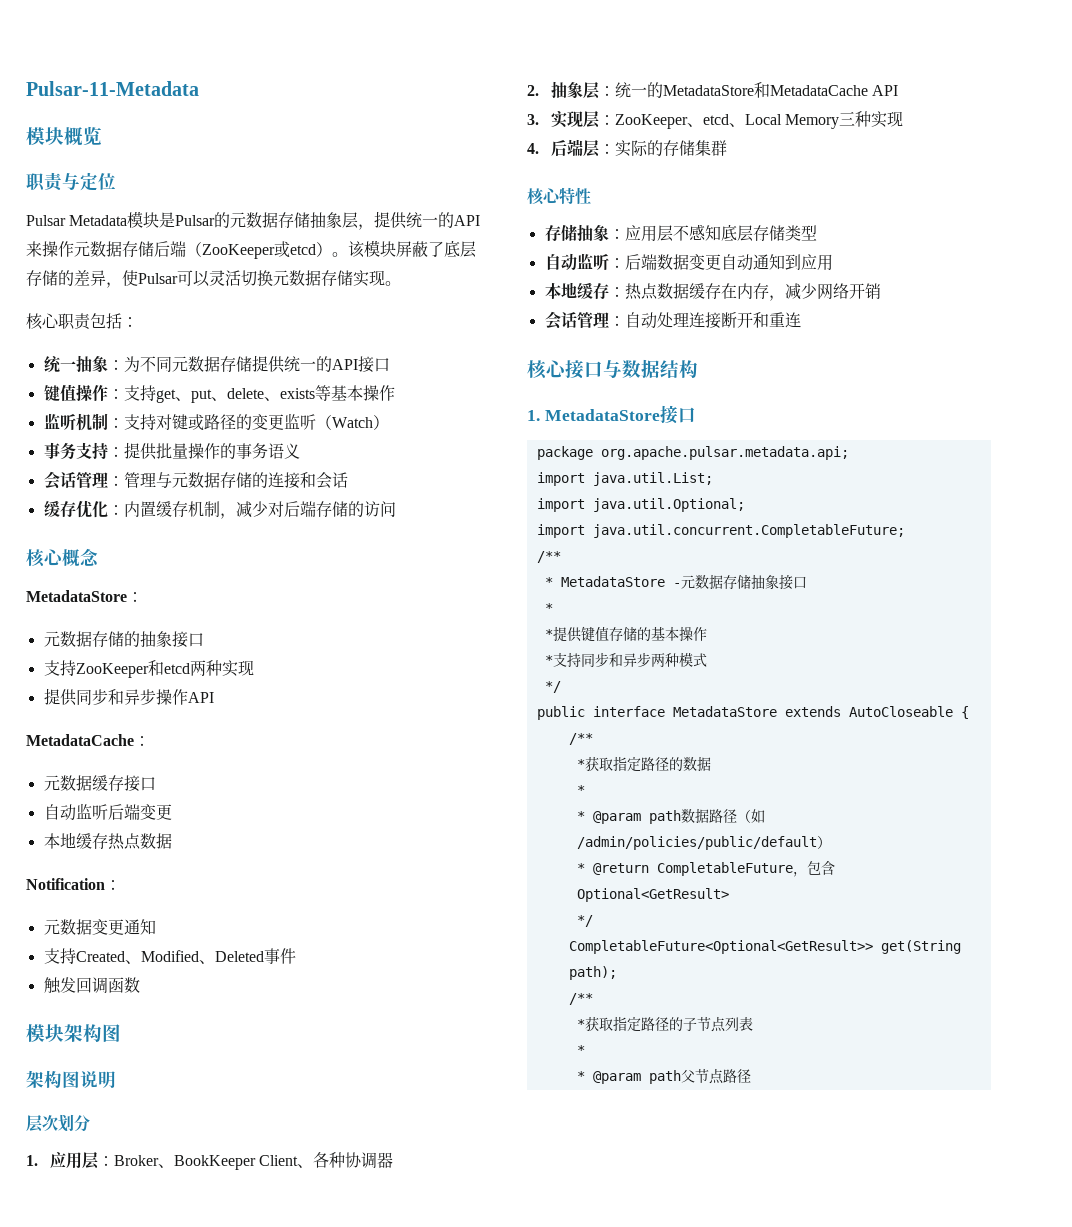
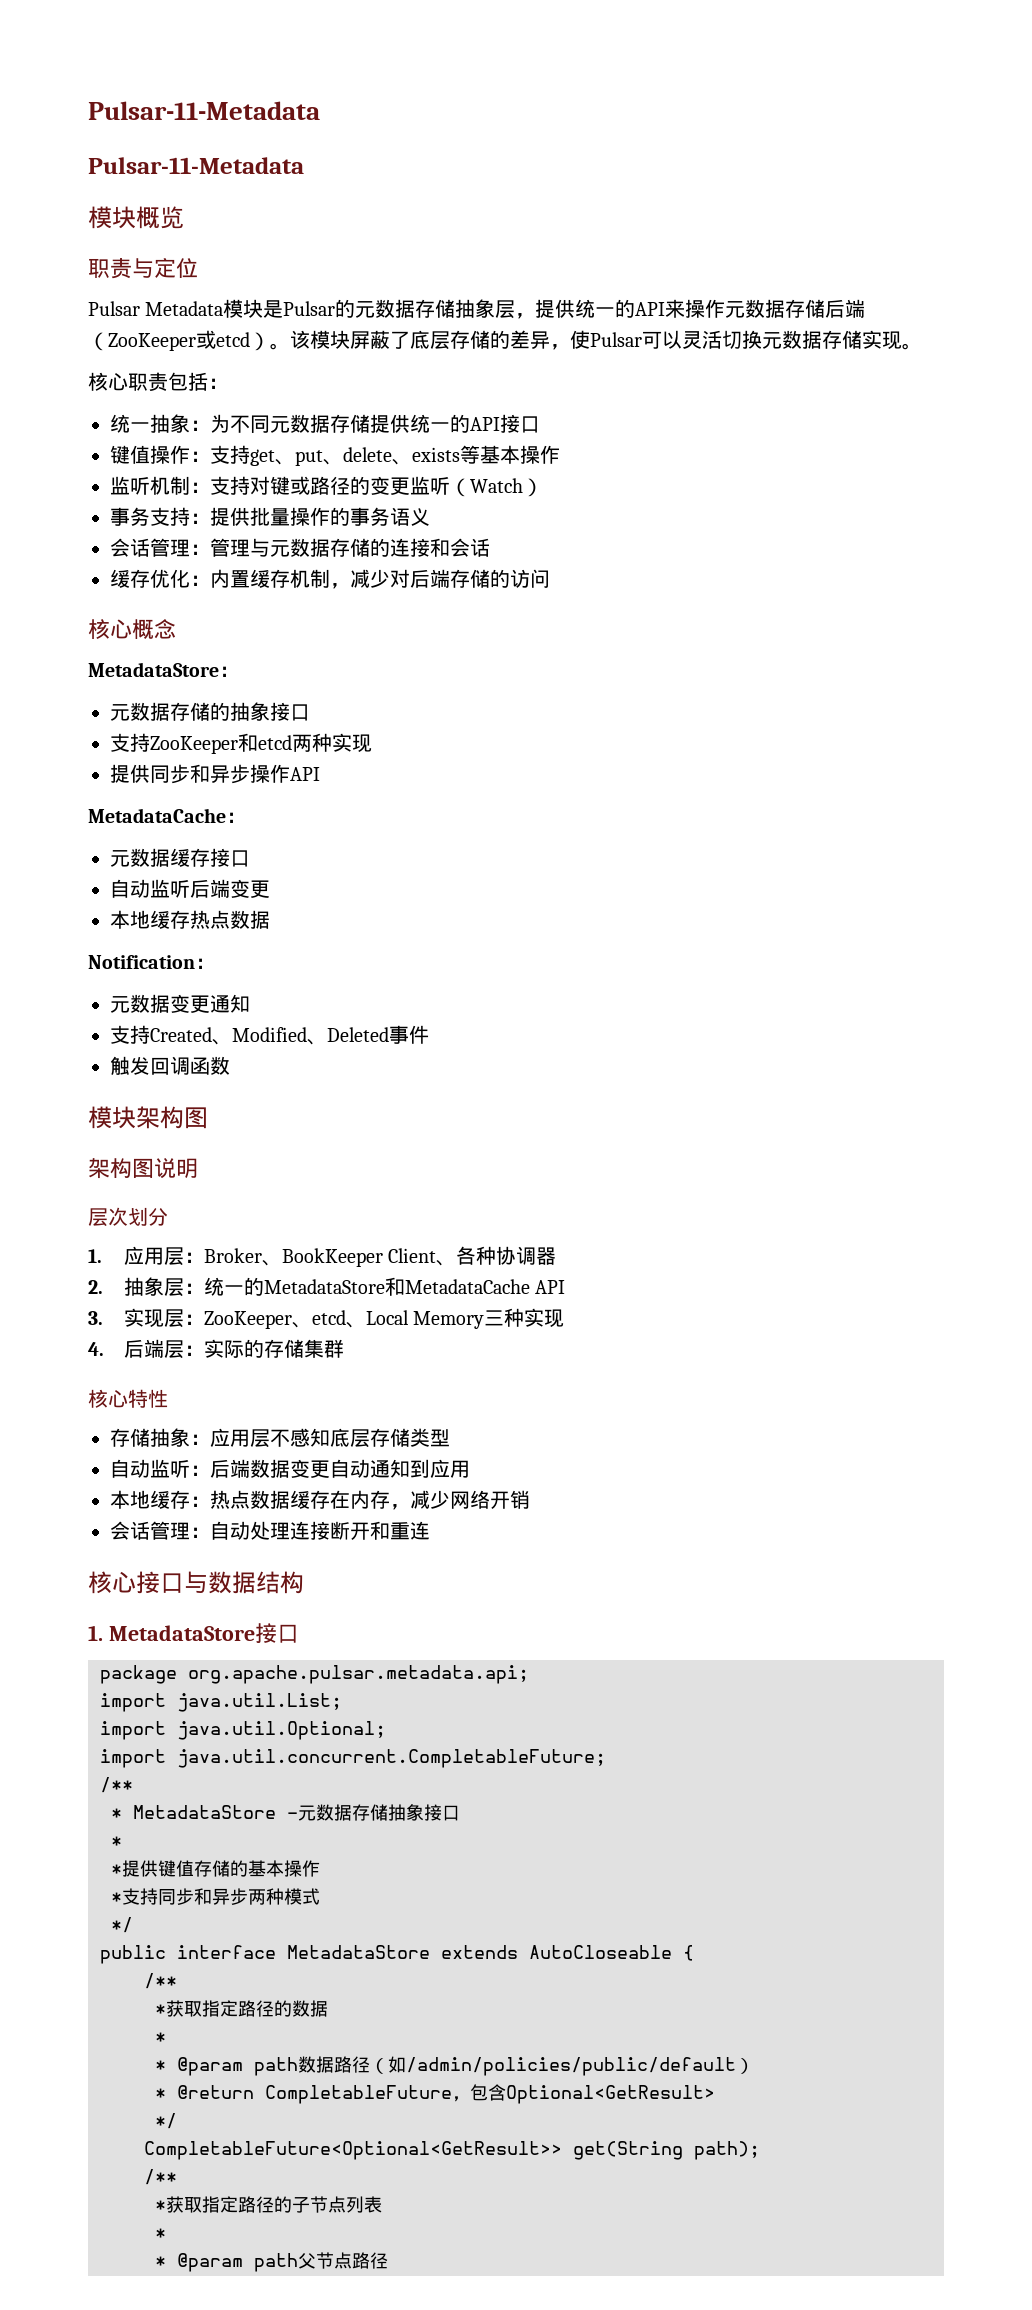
[26,81,199,96] Pulsar-11-Metadata -> [88,101,320,120] [88,157,304,174] Pulsar-11-Metadata // Pulsar-11-Metadata

